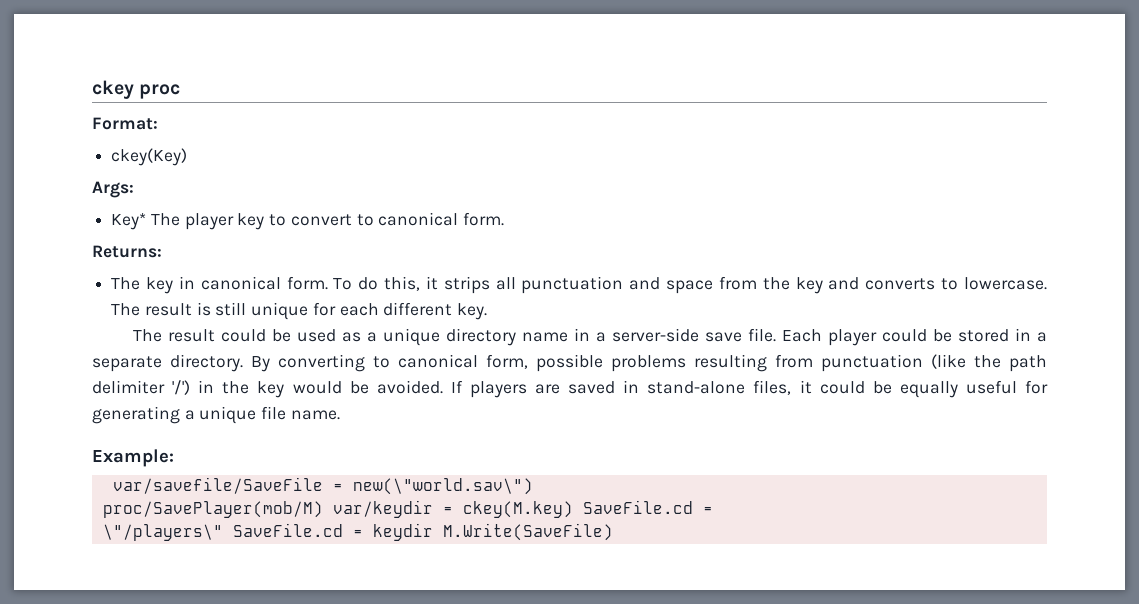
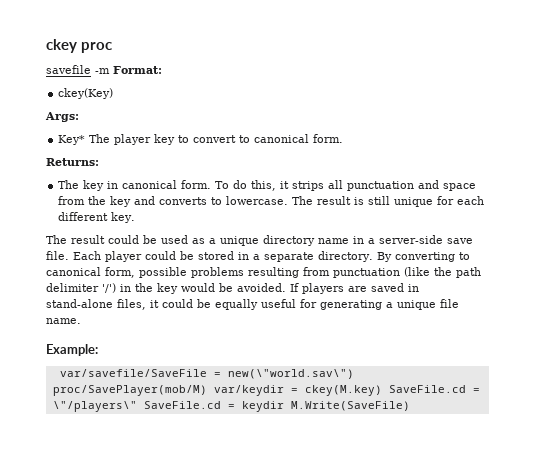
(181, 91) none -> [46,65,110,74] savefile -m

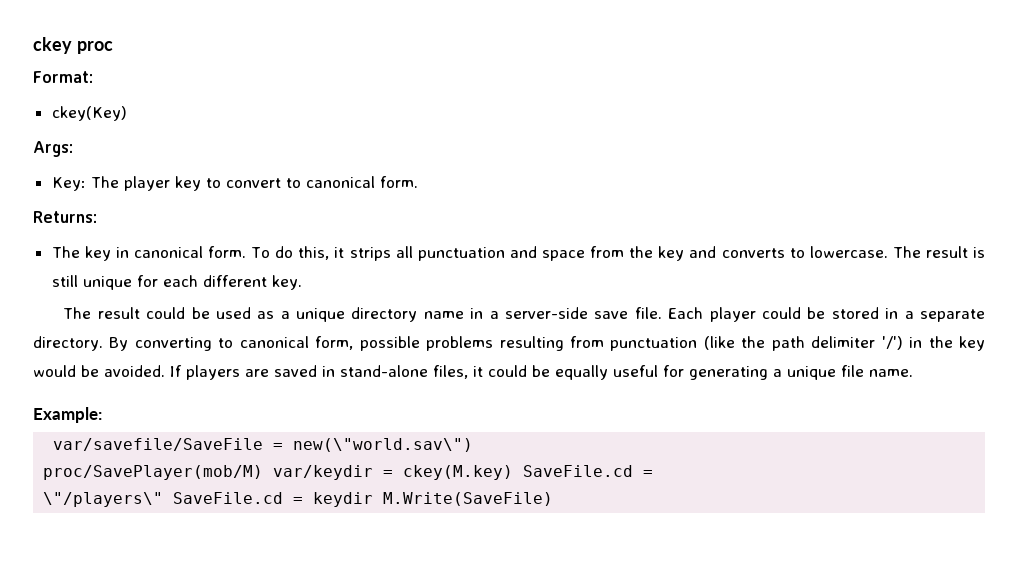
[46,65,110,74] savefile -m -> (113, 47) none
[58,135,86,145] Key* -> [51,177,86,191] Key:

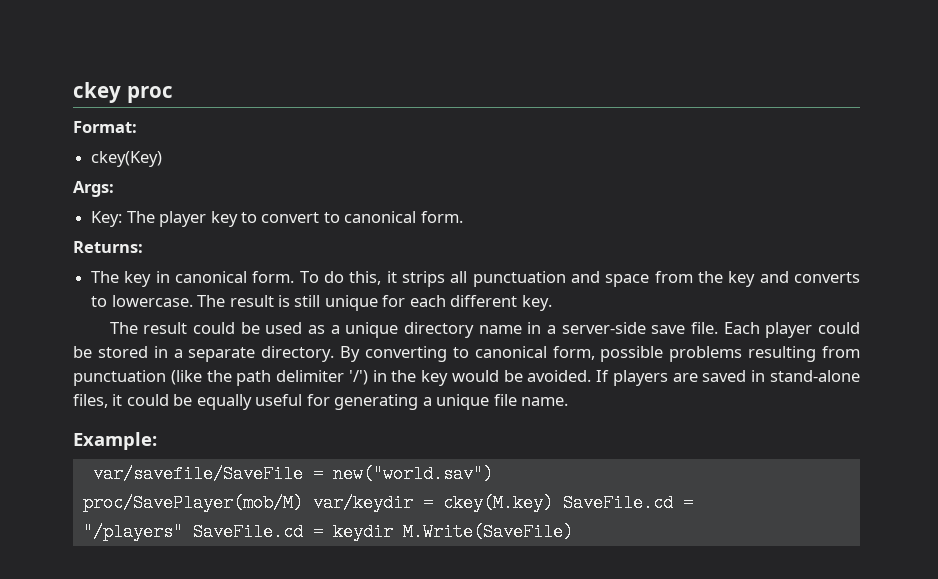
[293,438,474,452] new(\"world.sav\") -> [332,465,493,483] new("world.sav")
[43,492,164,507] \"/players\" -> [82,523,183,541] "/players"

